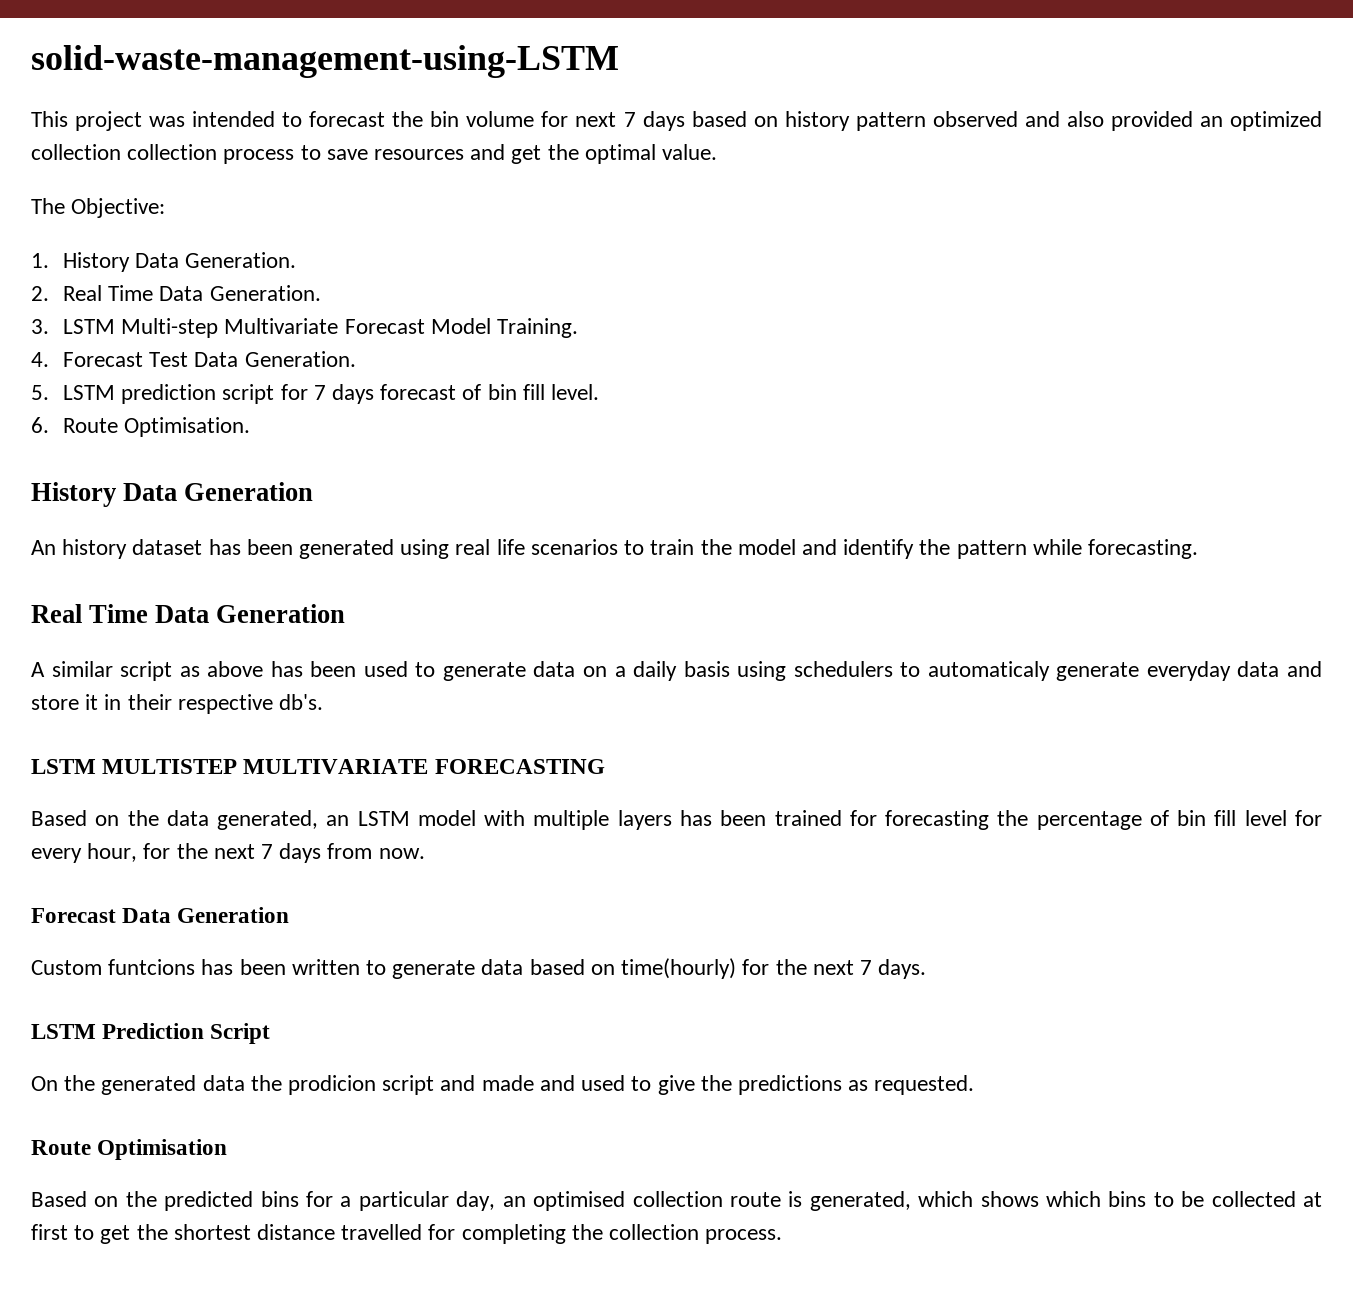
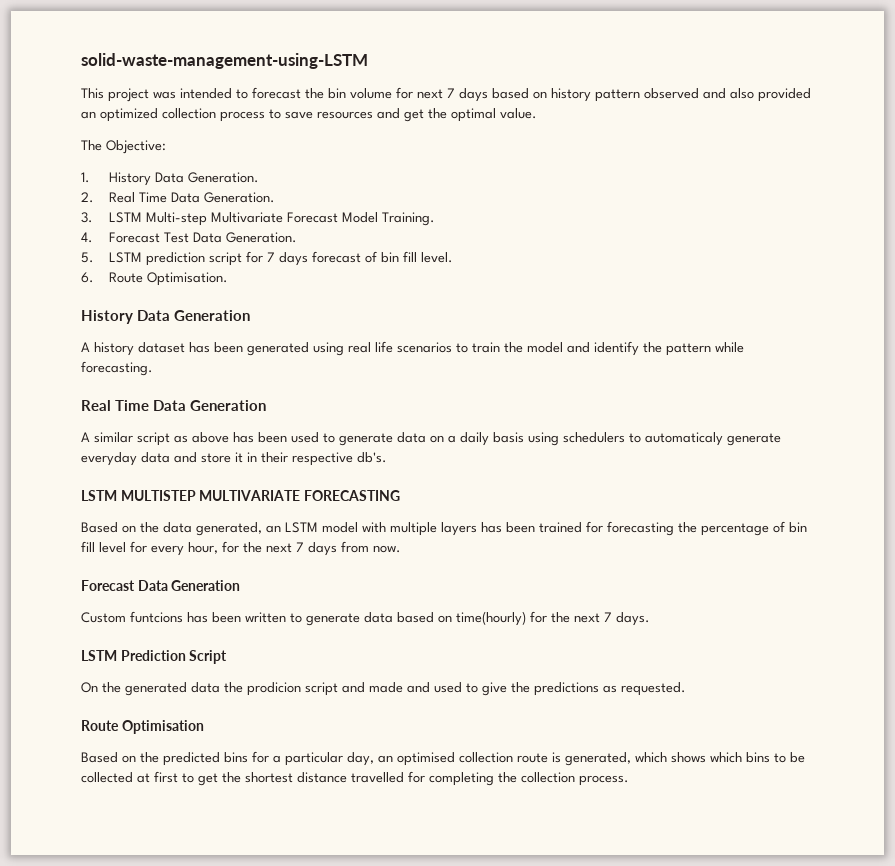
[127,144,218,160] collection -> (216, 113) none
[31,540,56,555] An -> [81,342,90,352] A

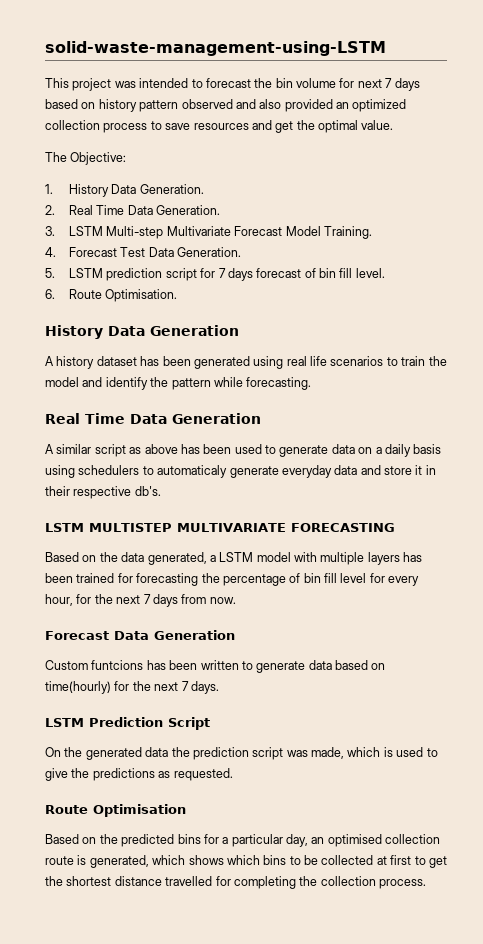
[266,525,281,533] an -> [209,555,216,562] a
[247,682,430,696] prodicion script and made and -> [192,747,393,760] prediction script was made, which is

